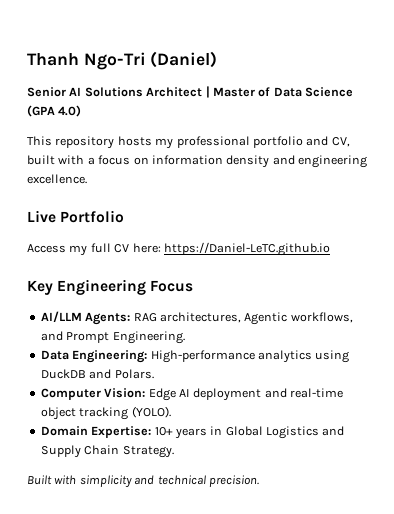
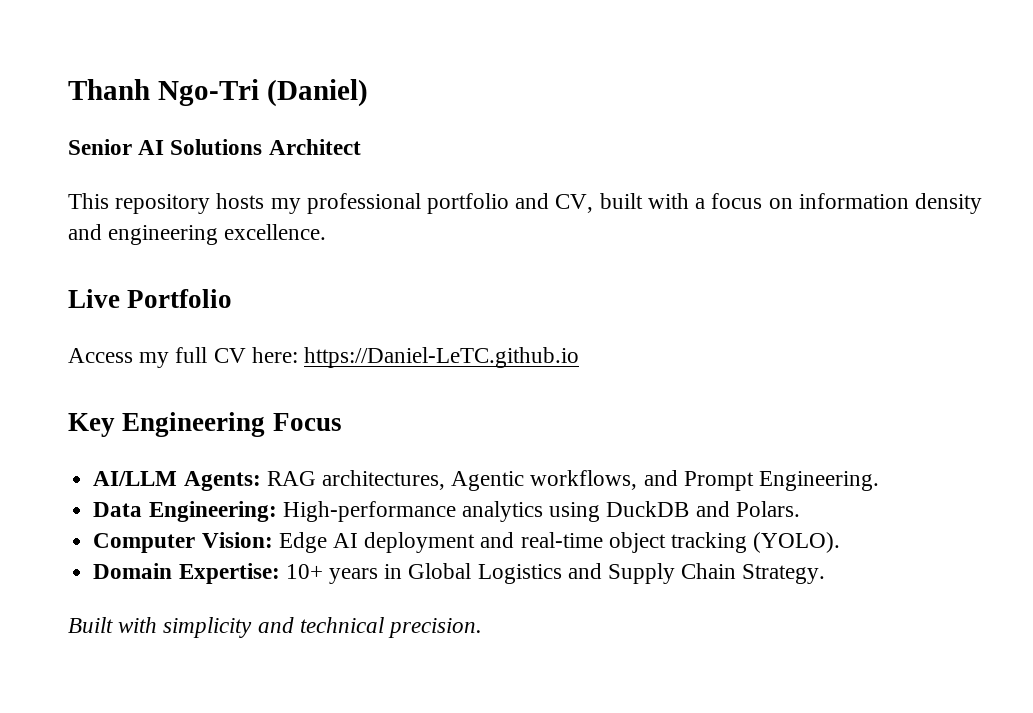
[205,86,353,98] [27,105,82,117] | Master of Data Science (GPA 4.0) -> (361, 147) none

